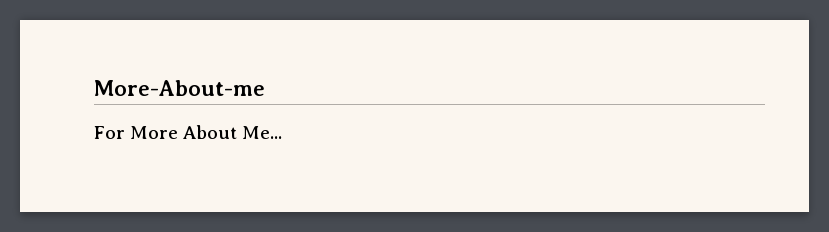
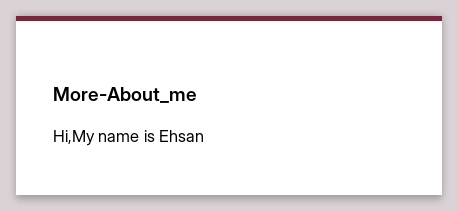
[94,80,265,96] [94,125,283,139] More-About-me // For More About Me... -> [53,87,197,103] [53,130,205,146] More-About_me // Hi,My name is Ehsan

